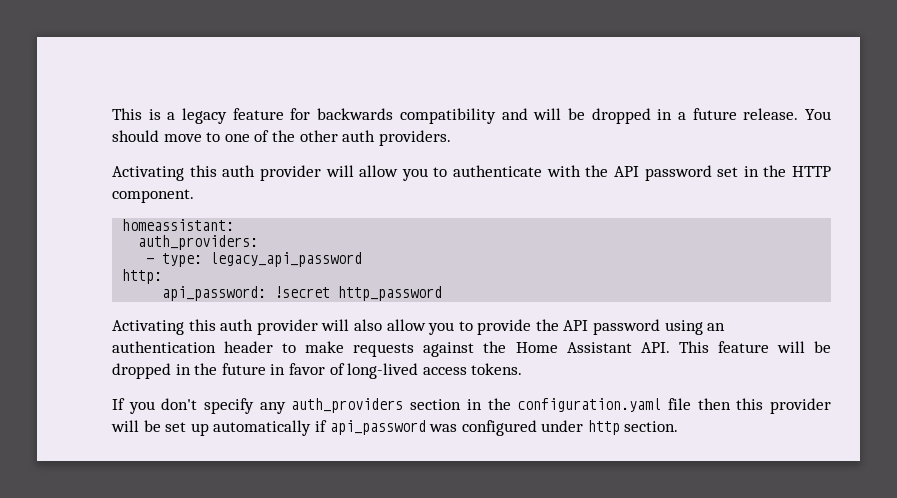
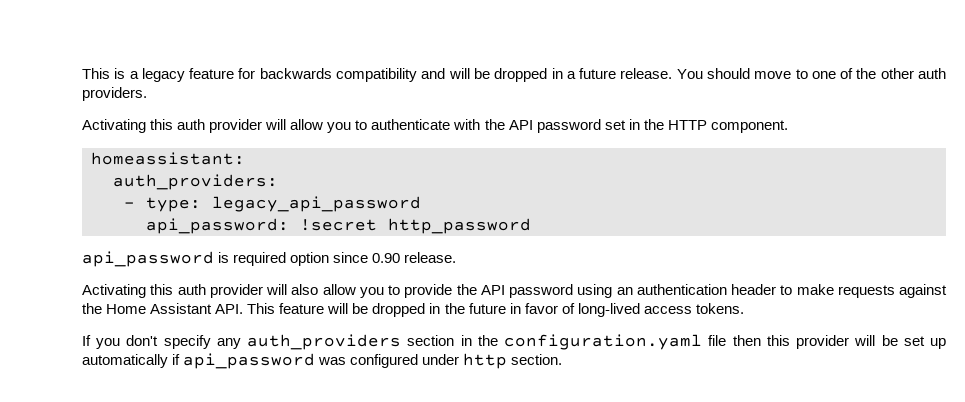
[122,269,163,284] // http: -> (421, 204) none
(443, 293) none -> [82,251,457,267] // api_password is required option since 0.90 release.

